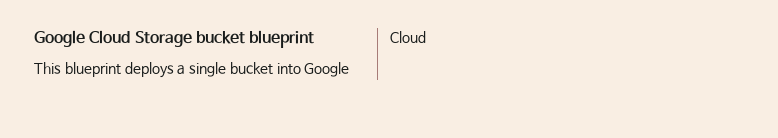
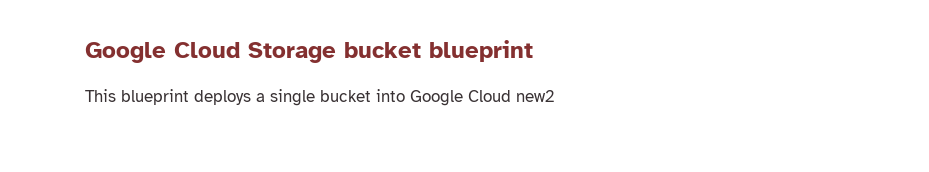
(426, 37) none -> [516,90,554,102] new2

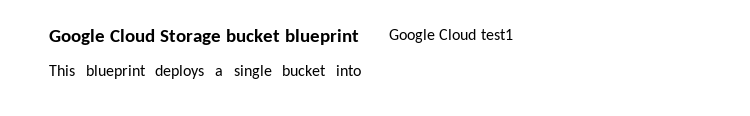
[516,90,554,102] new2 -> [480,29,513,40] test1

